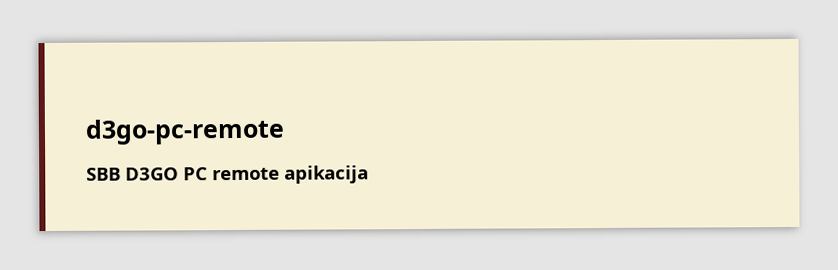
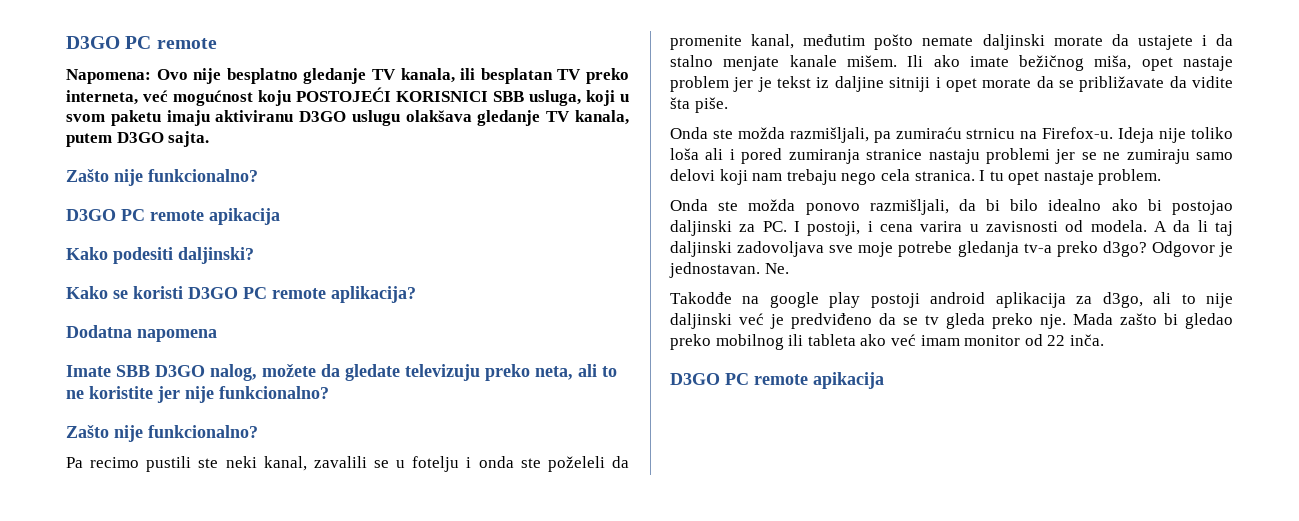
[85,118,285,145] [86,167,121,181] d3go-pc-remote // SBB -> [66,36,217,49] [66,68,630,84] [66,87,629,106] [66,110,629,126] [66,131,210,147] [66,169,258,186] [66,208,280,225] [66,247,254,264] [66,286,416,303] [66,325,217,342] [66,364,617,381] [66,386,329,403] [66,425,258,442] [66,456,630,472] [670,34,1233,50] [670,55,1233,71] [670,76,1233,92] [670,97,728,113] [670,127,1233,143] [670,148,1233,164] [670,169,1162,185] [670,199,1233,215] [670,220,1233,236] [670,241,1233,257] [669,262,789,278] [670,292,1233,308] [670,313,1233,329] [670,334,1104,350] D3GO PC remote // Napomena: Ovo nije besplatno gledanje TV kanala, ili besplatan TV preko interneta, već mogućnost koju POSTOJEĆI KORISNICI SBB usluga, koji u svom paketu imaju aktiviranu D3GO uslugu olakšava gledanje TV kanala, putem D3GO sajta. // Zašto nije funkcionalno? // D3GO PC remote apikacija // Kako podesiti daljinski? // Kako se koristi D3GO PC remote aplikacija? // Dodatna napomena // Imate SBB D3GO nalog, možete da gledate televizuju preko neta, ali to ne koristite jer nije funkcionalno? // Zašto nije funkcionalno? // Pa recimo pustili ste neki kanal, zavalili se u fotelju i onda ste poželeli da promenite kanal, međutim pošto nemate daljinski morate da ustajete i da stalno menjate kanale mišem. Ili ako imate bežičnog miša, opet nastaje problem jer je tekst iz daljine sitniji i opet morate da se približavate da vidite šta piše. // Onda ste možda razmišljali, pa zumiraću strnicu na Firefox-u. Ideja nije toliko loša ali i pored zumiranja stranice nastaju problemi jer se ne zumiraju samo delovi koji nam trebaju nego cela stranica. I tu opet nastaje problem. // Onda ste možda ponovo razmišljali, da bi bilo idealno ako bi postojao daljinski za PC. I postoji, i cena varira u zavisnosti od modela. A da li taj daljinski zadovoljava sve moje potrebe gledanja tv-a preko d3go? Odgovor je jednostavan. Ne. // Takodđe na google play postoji android aplikacija za d3go, ali to nije daljinski već je predviđeno da se tv gleda preko nje. Mada zašto bi gledao preko mobilnog ili tableta ako već imam monitor od 22 inča. //

